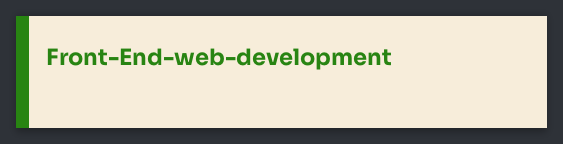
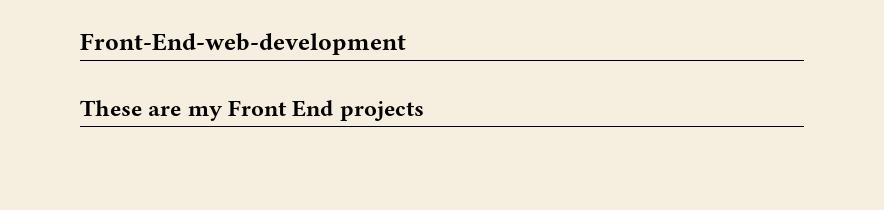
(392, 59) none -> [80,100,424,121] // These are my Front End projects

